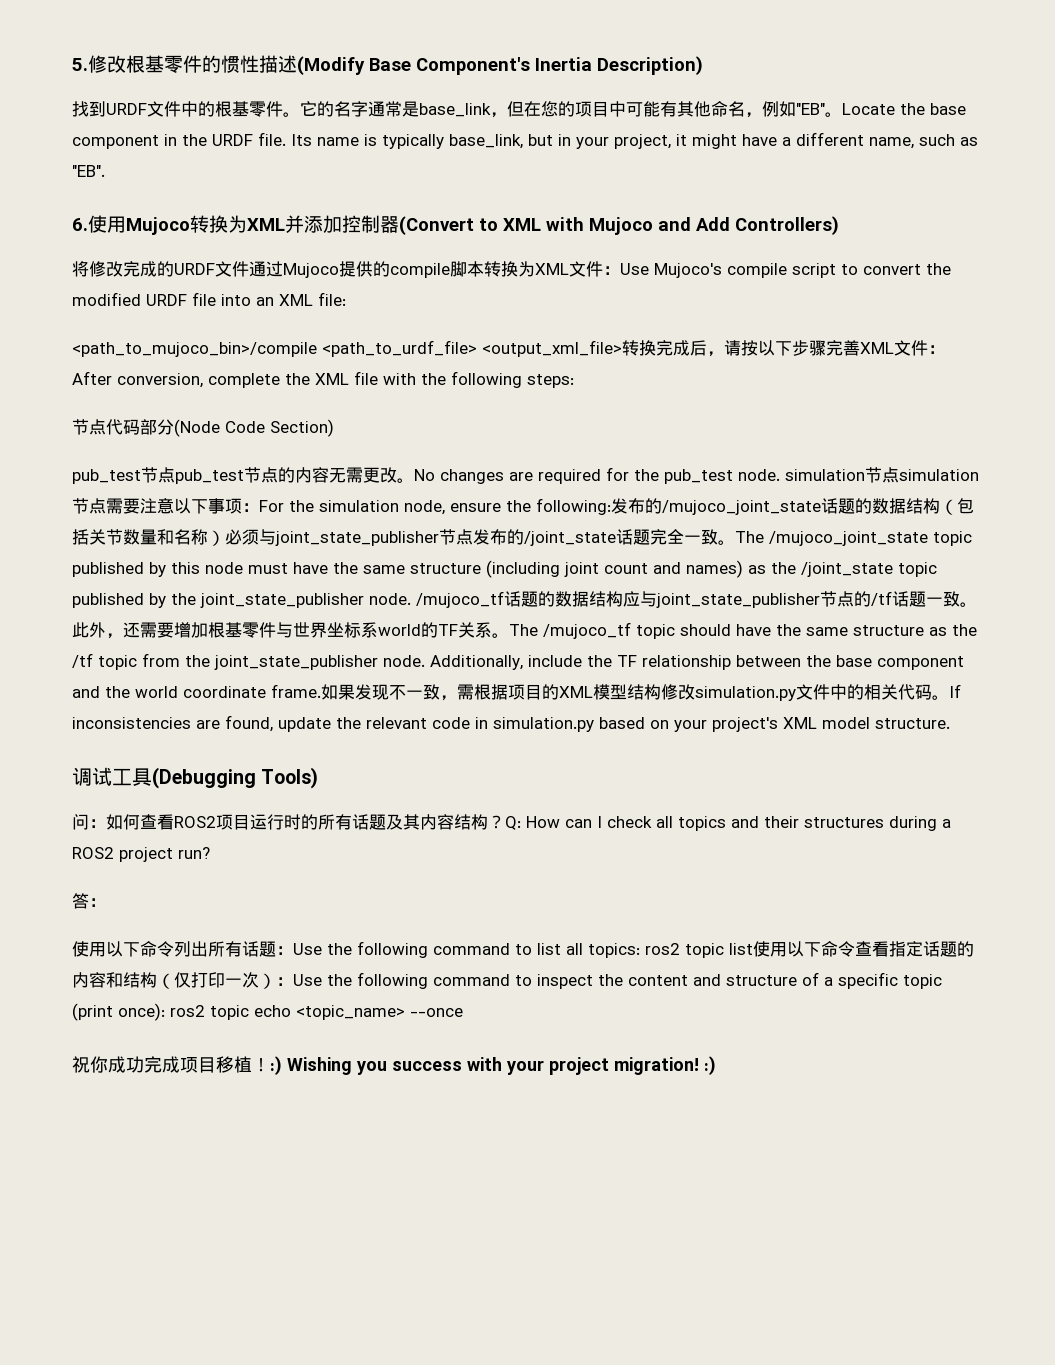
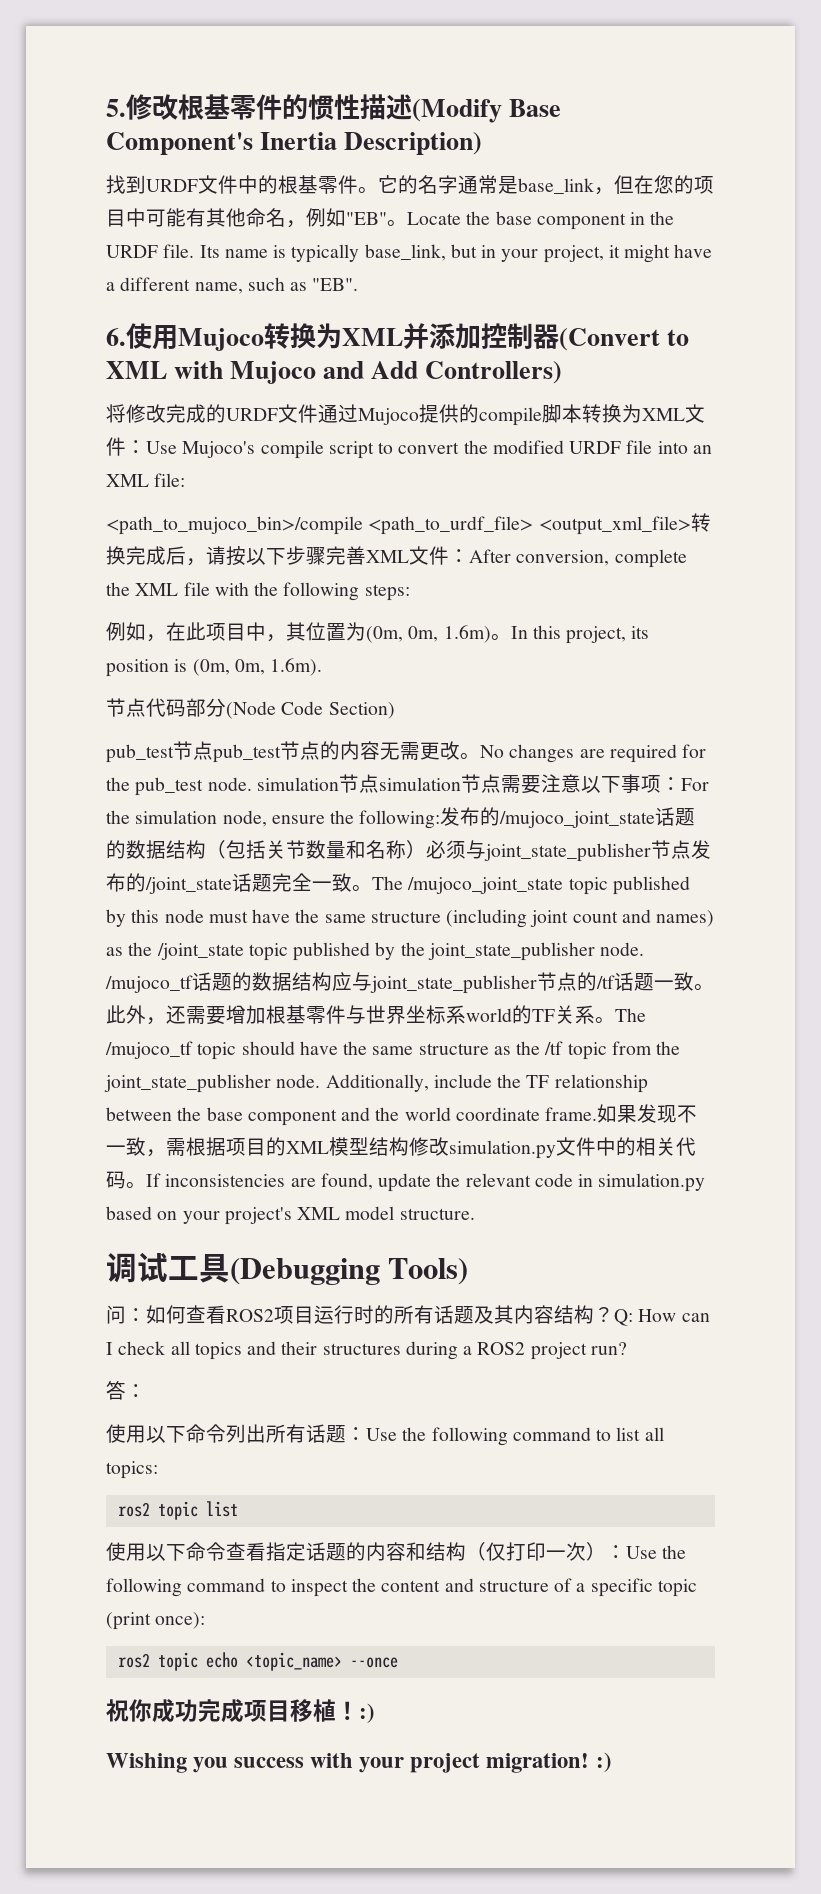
(574, 381) none -> [106,622,650,644] [106,658,323,677] // 例如，在此项目中，其位置为(0m, 0m, 1.6m)。In this project, its position is (0m, 0m, 1.6m).
(640, 950) none -> (158, 1470) //
(753, 949) none -> (238, 1509) //
(165, 1012) none -> (206, 1620) //
(282, 1065) none -> (375, 1713) //

